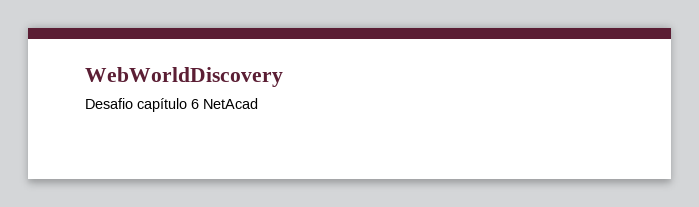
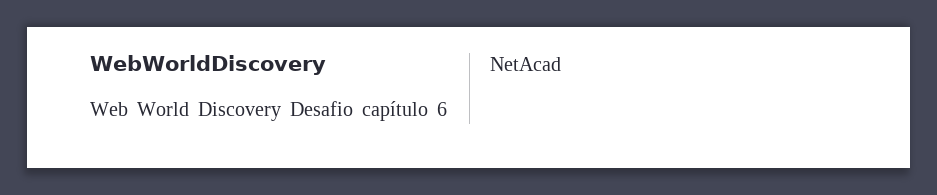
(283, 77) none -> [90,102,281,121] Web World Discovery

